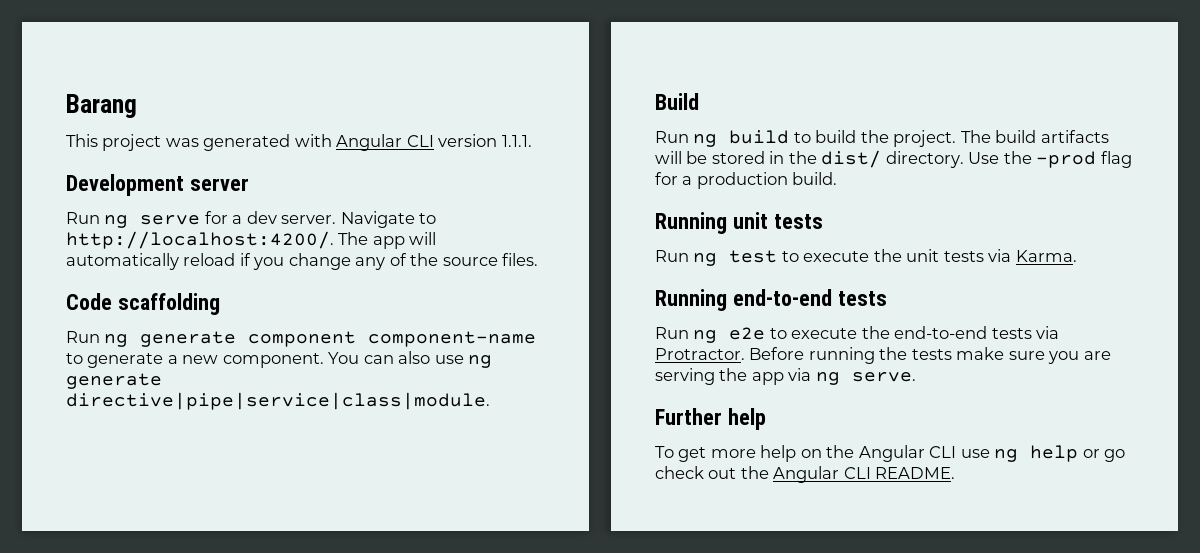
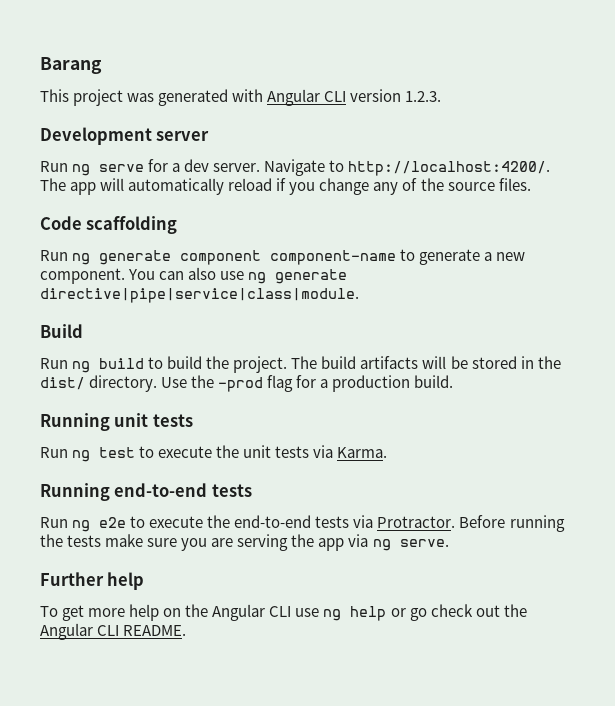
[501,135,532,147] 1.1.1. -> [405,91,442,102] 1.2.3.

